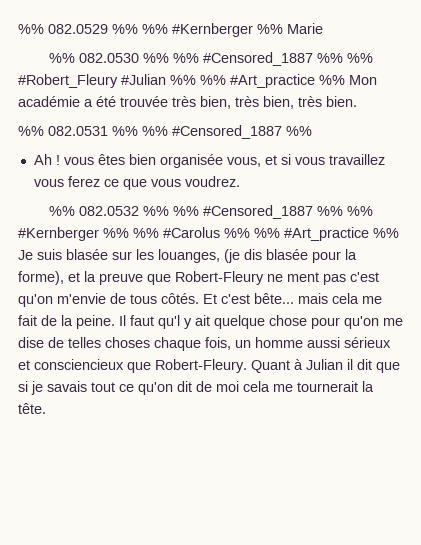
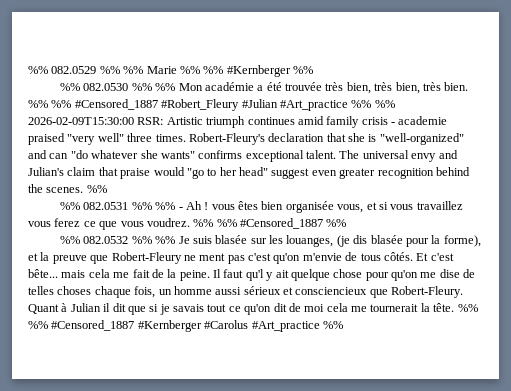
[172,23,323,37] #Kernberger %% Marie -> [146,65,313,77] Marie %% %% #Kernberger %%
[203,52,374,66] [18,74,345,88] #Censored_1887 %% %% #Robert_Fleury #Julian %% %% #Art_practice %% -> (176, 87) none
(357, 101) none -> [28,99,395,111] [28,116,448,128] [28,133,464,145] [28,150,458,162] [28,167,470,179] [28,184,107,193] %% %% #Censored_1887 #Robert_Fleury #Julian #Art_practice %% %% 2026-02-09T15:30:00 RSR: Artistic triumph continues amid family crisis - academie praised "very well" three times. Robert-Fleury's declaration that she is "well-organized" and can "do whatever she wants" confirms exceptional talent. The universal envy and Julian's claim that praise would "go to her head" suggest even greater recognition behind the scenes. %%
[172,125,312,139] #Censored_1887 %% // -> [178,207,183,210] -
(240, 181) none -> [193,218,347,229] %% %% #Censored_1887 %%
[203,205,374,219] [18,227,399,241] #Censored_1887 %% %% #Kernberger %% %% #Carolus %% %% #Art_practice %% -> (176, 240) none
(46, 408) none -> [457,304,478,312] [28,320,343,332] %% %% #Censored_1887 #Kernberger #Carolus #Art_practice %%

